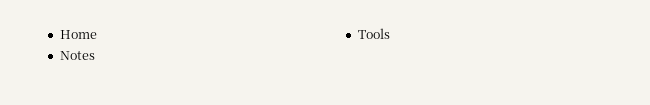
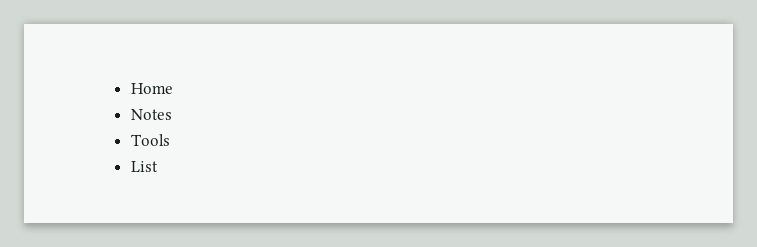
(390, 33) none -> [130,161,158,172] // List

